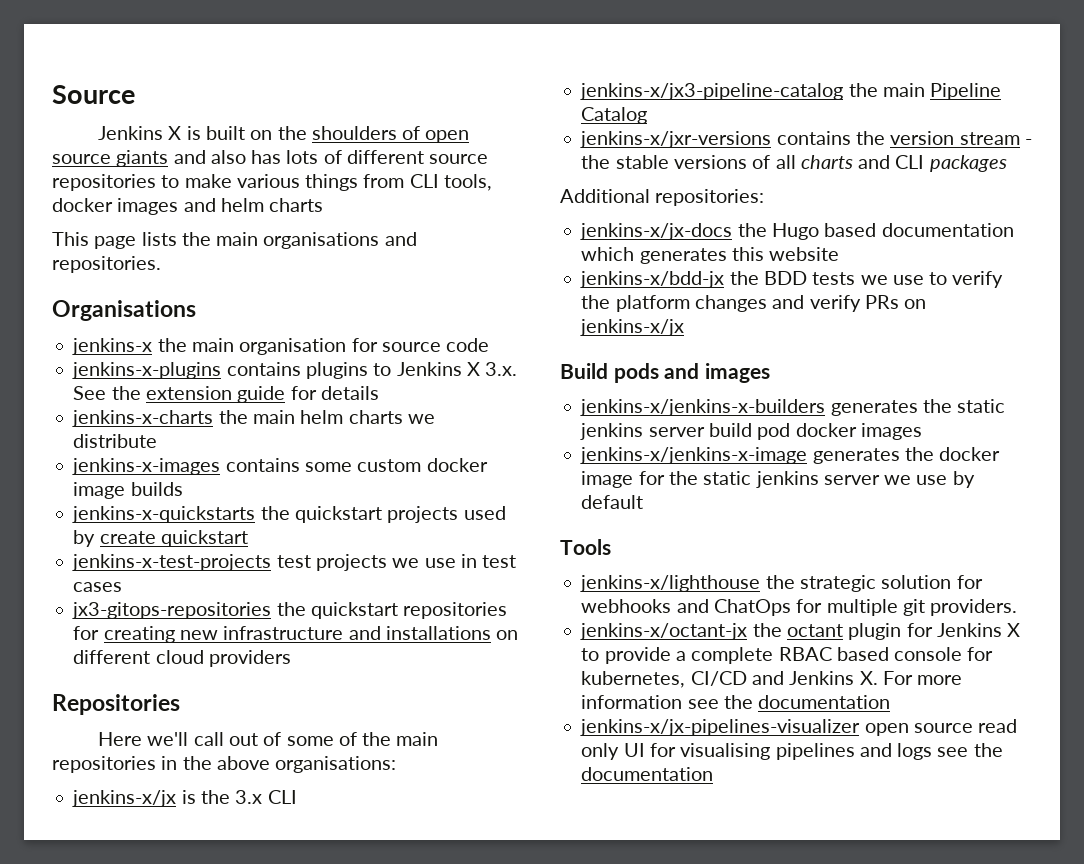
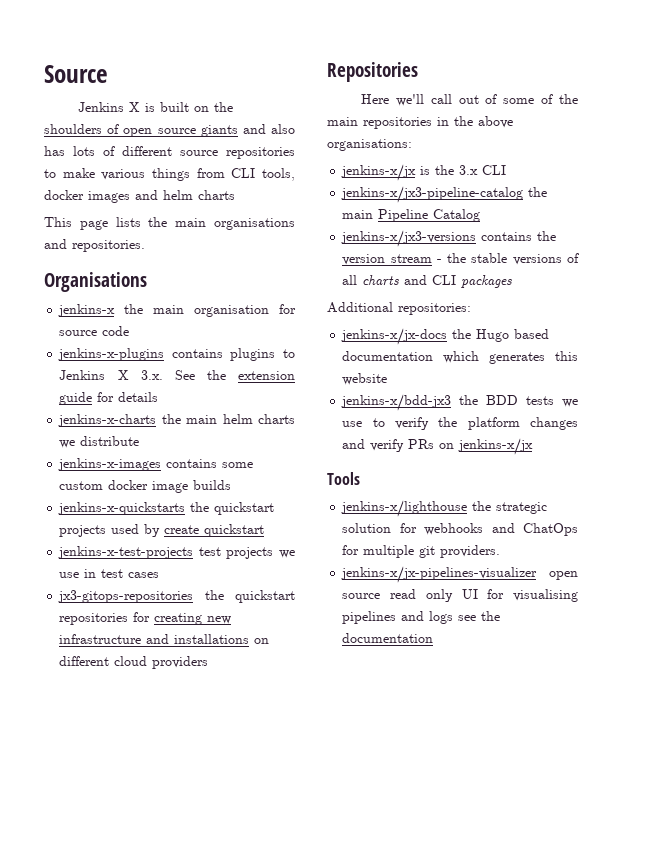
[580,131,772,148] jenkins-x/jxr-versions -> [341,230,477,247] jenkins-x/jx3-versions
[580,271,725,288] jenkins-x/bdd-jx -> [341,394,452,411] jenkins-x/bdd-jx3
[560,363,771,383] [580,399,1006,416] [580,423,922,440] [580,447,1001,464] [581,471,975,488] [581,495,644,509] // Build pods and images // jenkins-x/jenkins-x-builders generates the static jenkins server build pod docker images // jenkins-x/jenkins-x-image generates the docker image for the static jenkins server we use by default -> (534, 446) none
[580,623,1021,640] [581,647,994,664] [581,671,963,688] [581,695,891,709] // jenkins-x/octant-jx the octant plugin for Jenkins X to provide a complete RBAC based console for kubernetes, CI/CD and Jenkins X. For more information see the documentation -> (501, 551) none

